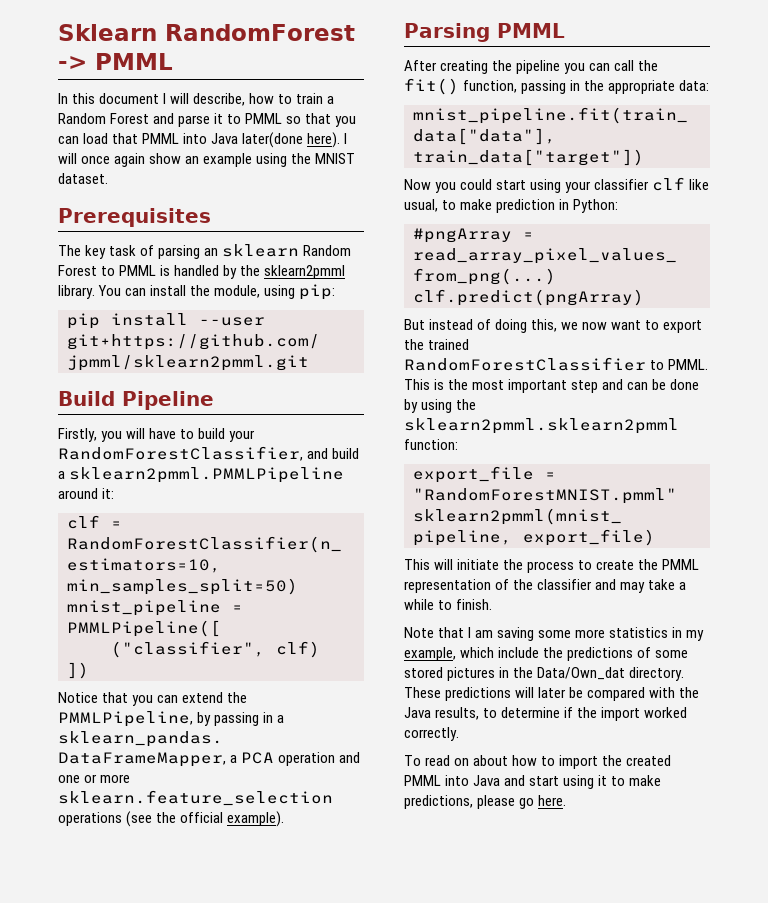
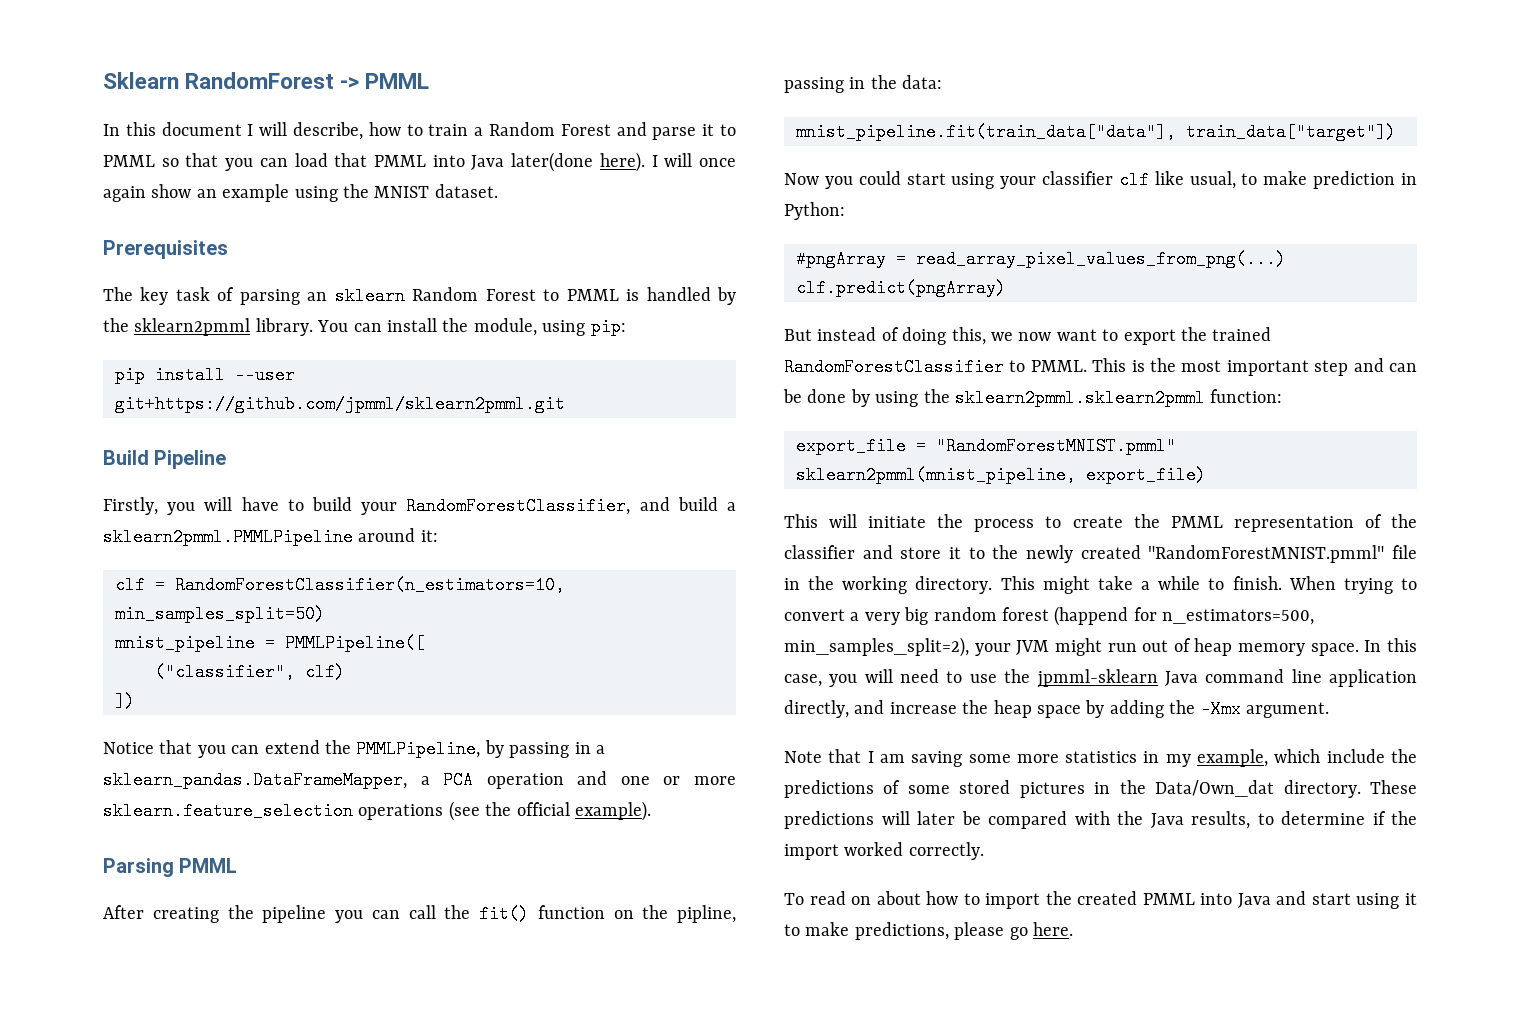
[463,80,518,93] function, -> [537,905,736,923] function on the pipline,
[608,80,676,94] appropriate -> (897, 82) none
[620,582,646,593] may -> [900,545,1417,563] [784,576,1090,594] store it to the newly created "RandomForestMNIST.pmml" file in the working directory. This might
(493, 604) none -> [1288,576,1417,594] [784,606,1315,626] [784,637,1417,657] [784,669,1417,688] [784,700,1329,718] When trying to convert a very big random forest (happend for n_estimators=500, min_samples_split=2), your JVM might run out of heap memory space. In this case, you will need to use the jpmml-sklearn Java command line application directly, and increase the heap space by adding the -Xmx argument.

